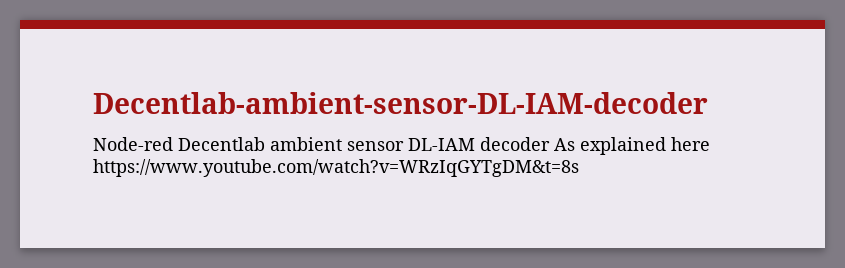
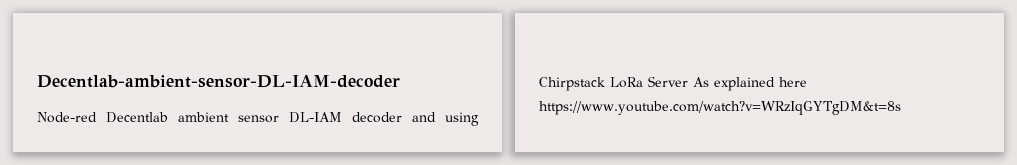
(550, 144) none -> [412,112,479,126] [539,76,688,91] and using Chirpstack LoRa Server

